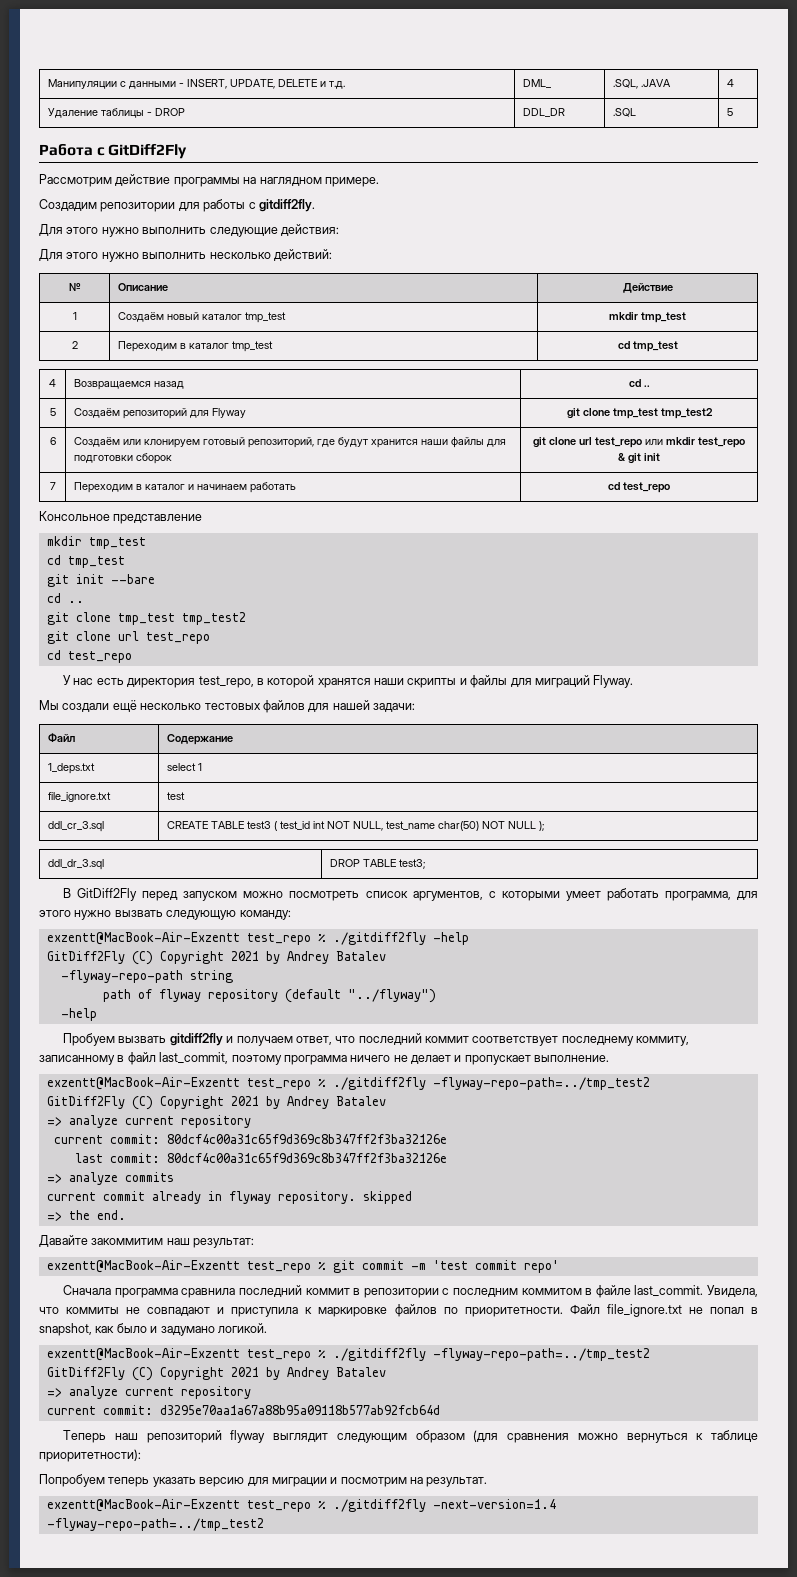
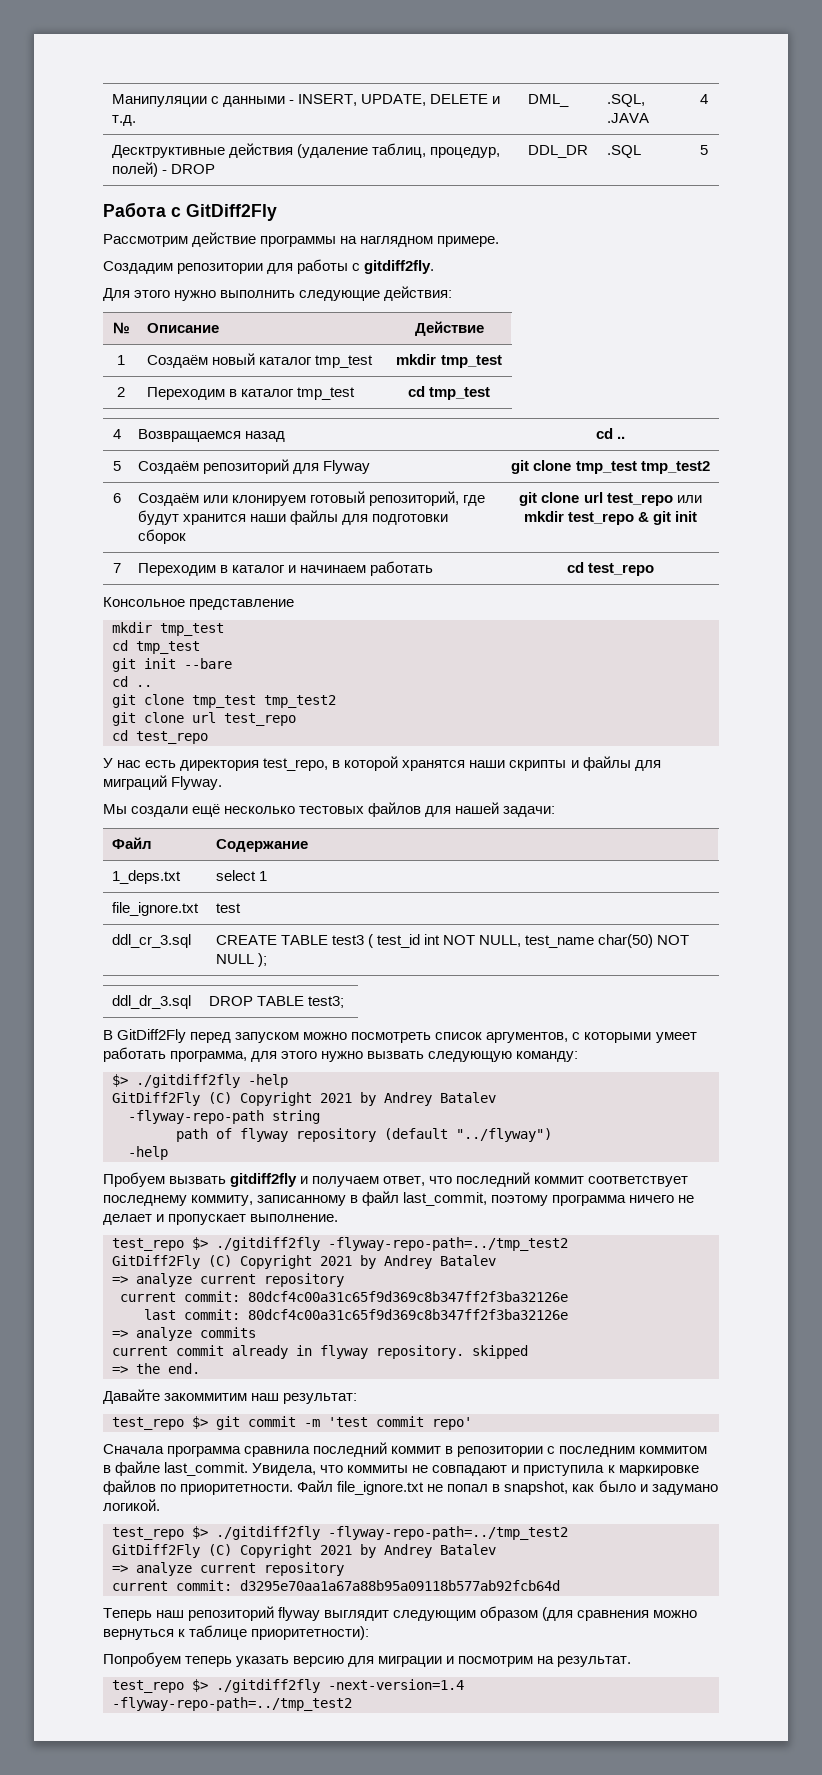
[48,108,145,118] Удаление таблицы -> [111,143,501,158] [111,162,158,177] Десктруктивные действия (удаление таблиц, процедур, полей)
[39,249,332,262] // Для этого нужно выполнить несколько действий: -> (453, 293) none
[46,932,326,945] exzentt@MacBook-Air-Exzentt test_repo % -> [112,1074,128,1087] $>
[46,1077,326,1090] exzentt@MacBook-Air-Exzentt test_repo % -> [112,1237,208,1251] test_repo $>
[46,1260,326,1273] exzentt@MacBook-Air-Exzentt test_repo % -> [112,1416,208,1430] test_repo $>
[46,1348,326,1361] exzentt@MacBook-Air-Exzentt test_repo % -> [112,1526,208,1540] test_repo $>
[46,1499,326,1512] exzentt@MacBook-Air-Exzentt test_repo % -> [112,1679,208,1693] test_repo $>

